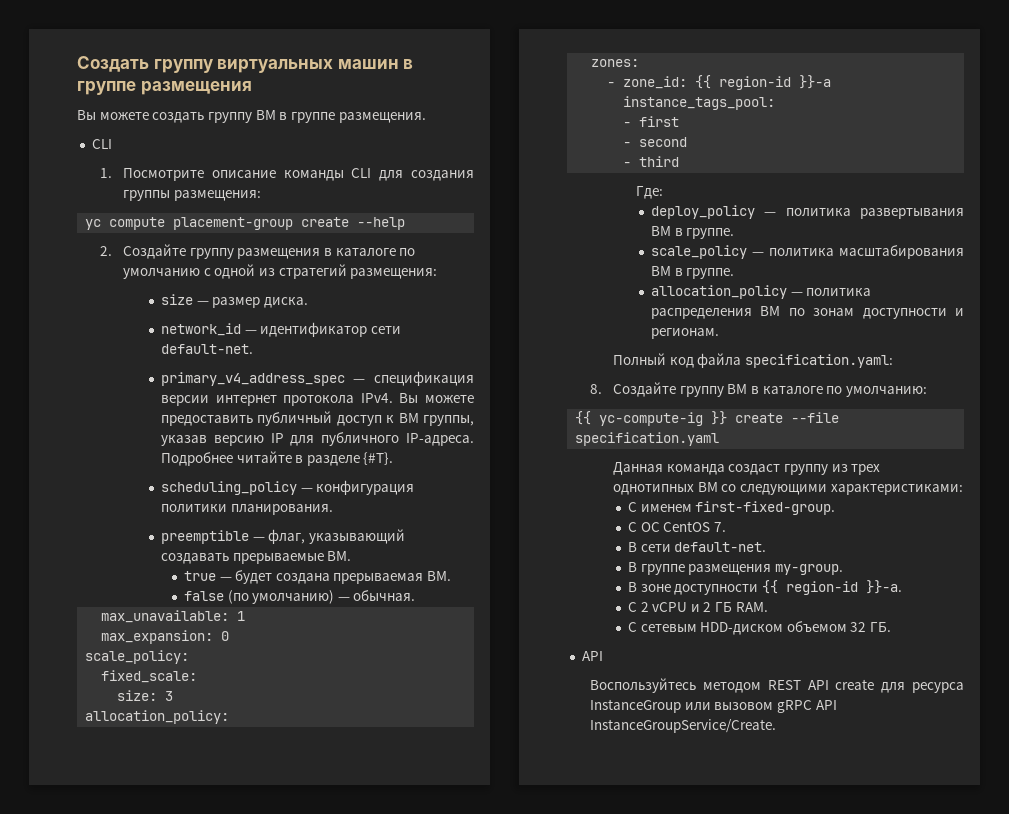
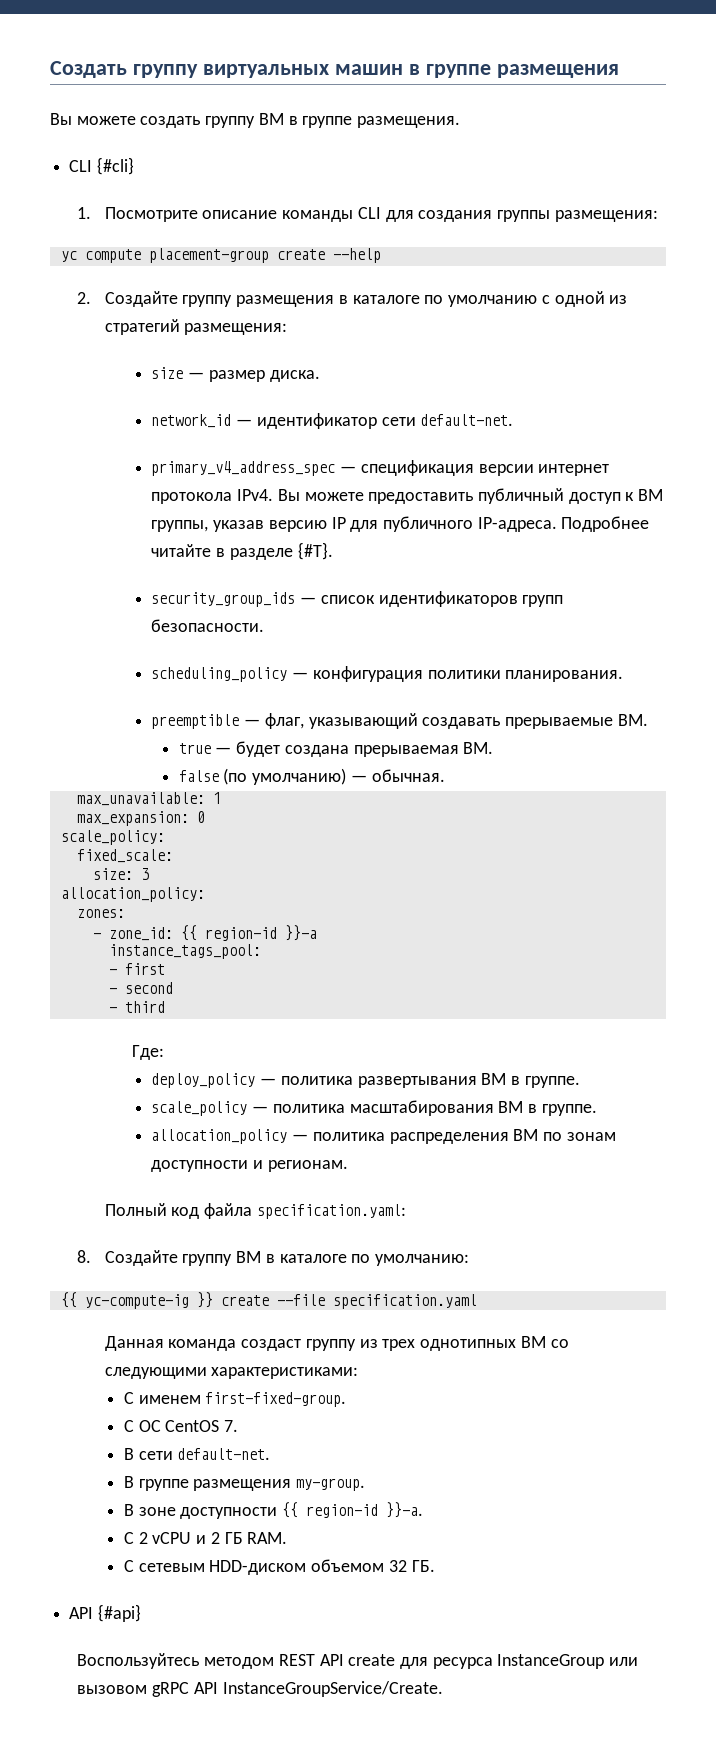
(112, 144) none -> [96,157,134,175] {#cli}
(394, 458) none -> [151,591,564,607] [151,619,265,632] // security_group_ids — список идентификаторов групп безопасности.
(603, 656) none -> [97,1604,141,1622] {#api}

